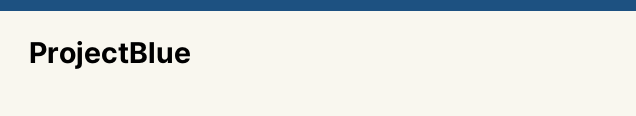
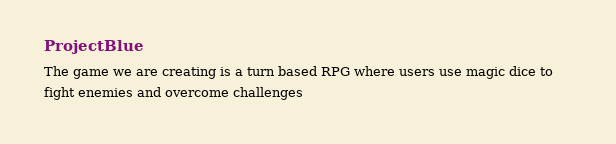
(191, 54) none -> [44,66,553,79] [44,87,303,100] // The game we are creating is a turn based RPG where users use magic dice to fight enemies and overcome challenges

